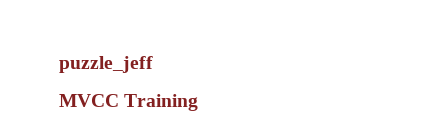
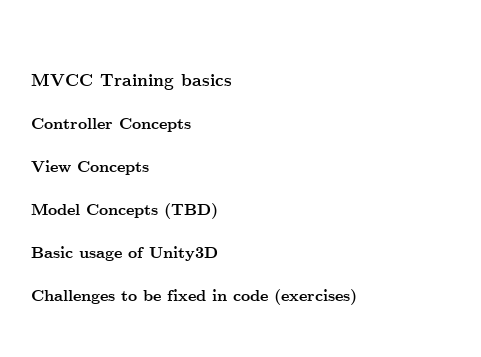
[59,56,153,73] puzzle_jeff // -> (31, 79) none
(199, 102) none -> [181,74,232,86] [31,118,191,132] [31,160,149,175] [31,203,218,219] [31,246,218,261] [31,289,357,305] basics // Controller Concepts // View Concepts // Model Concepts (TBD) // Basic usage of Unity3D // Challenges to be fixed in code (exercises)

